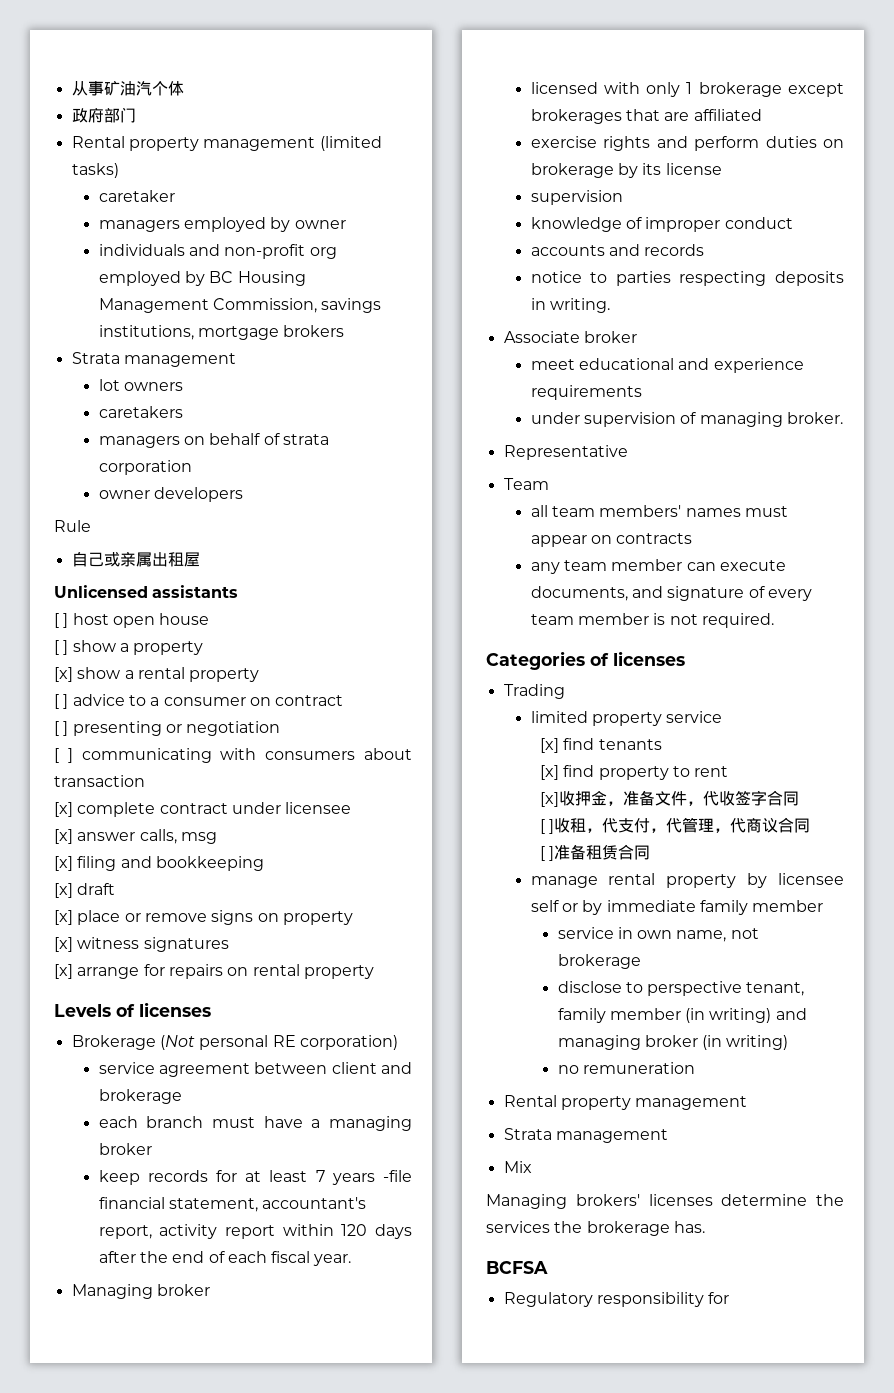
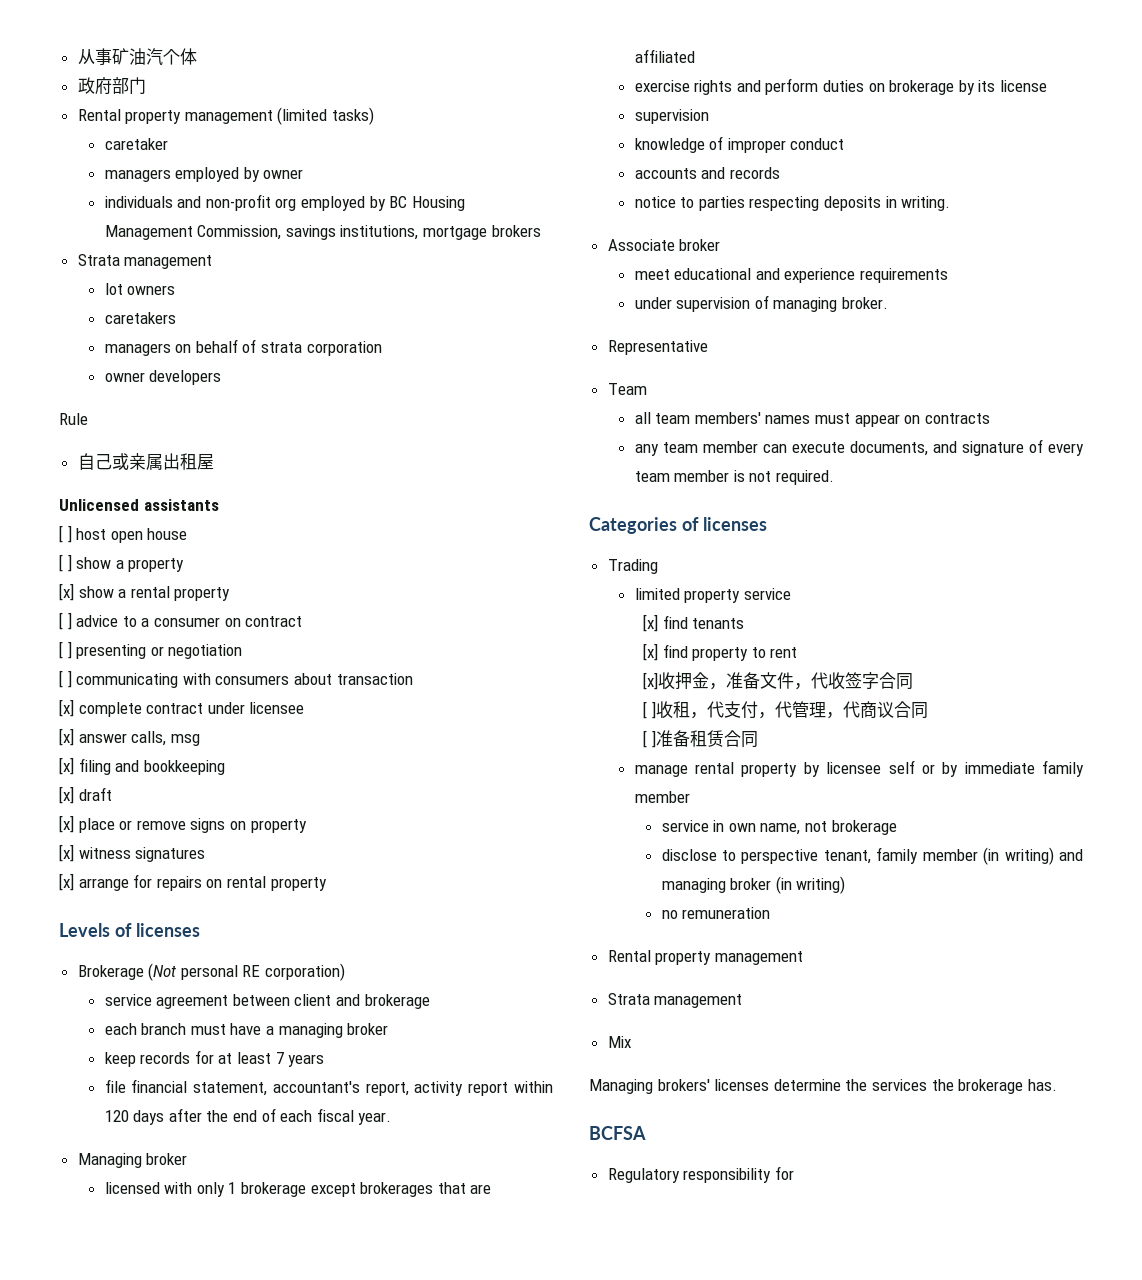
[383,1170,412,1182] -file -> [104,1079,126,1093] // file

